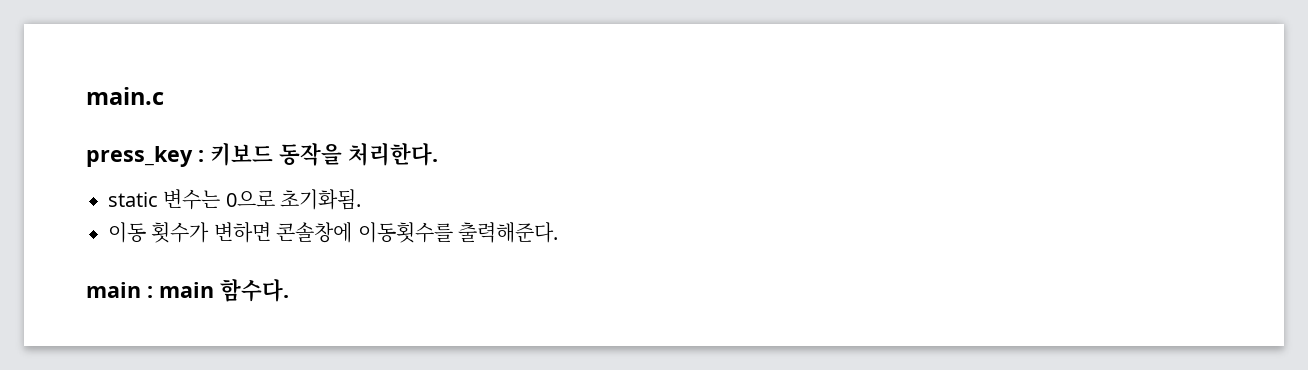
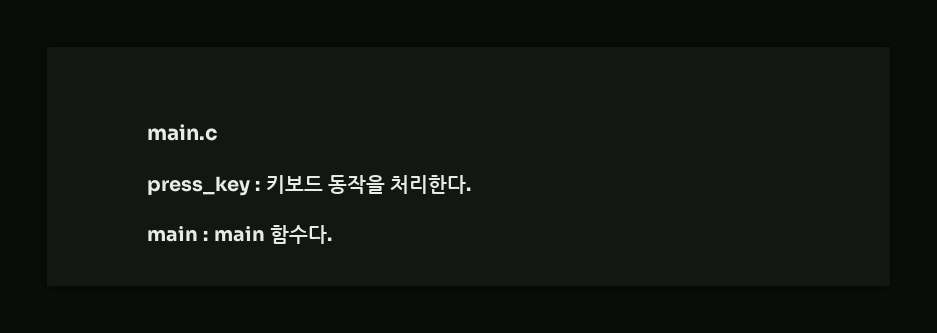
[108,189,362,210] [108,222,558,243] // static 변수는 0으로 초기화됨. // 이동 횟수가 변하면 콘솔창에 이동횟수를 출력해준다. -> (472, 184) none

